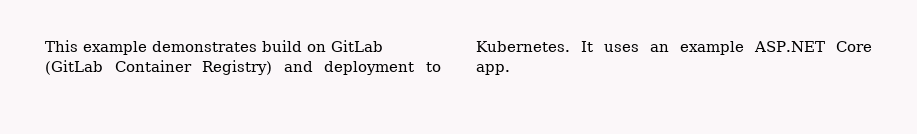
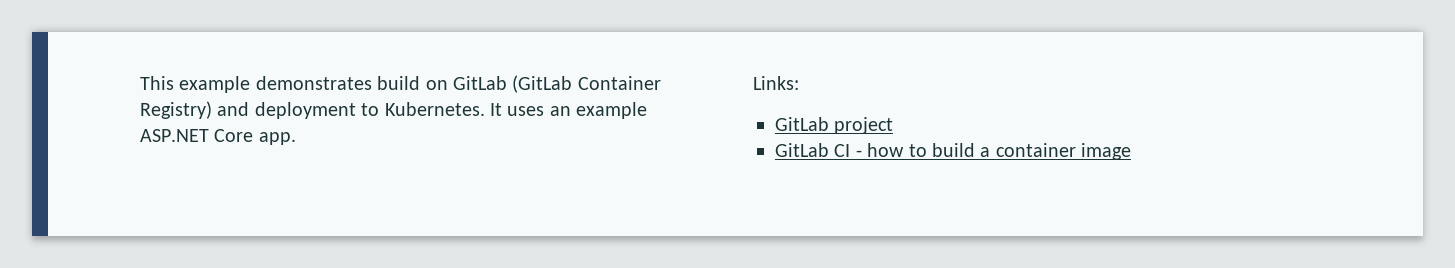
(510, 69) none -> [753,76,799,90] [775,117,894,134] [775,143,1132,160] // Links: // GitLab project // GitLab CI - how to build a container image

